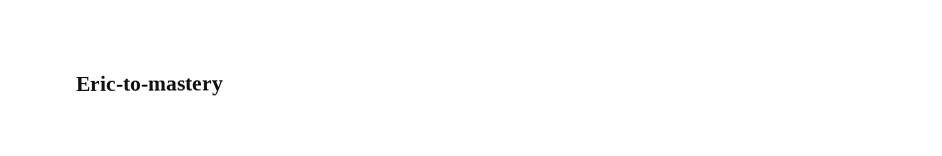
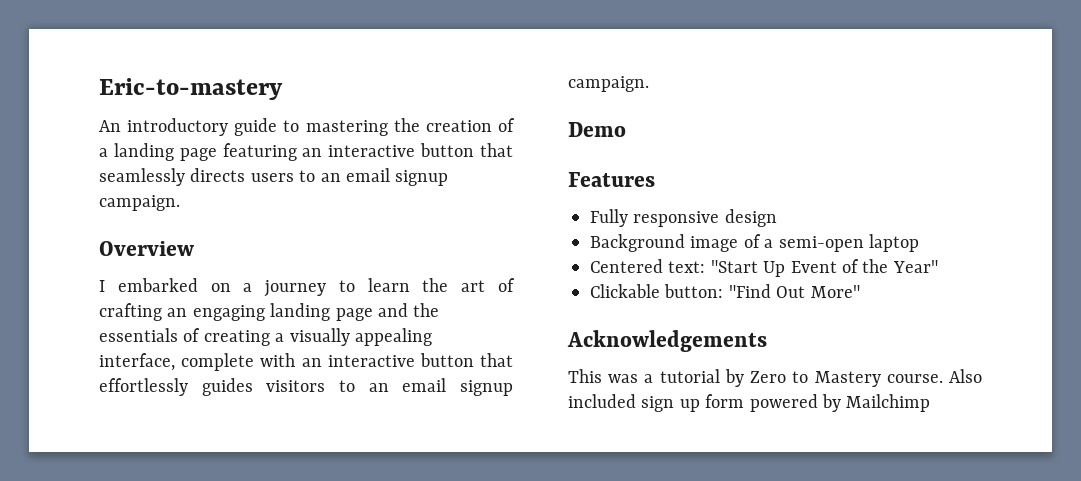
(224, 85) none -> [99,118,515,136] [99,143,513,161] [99,168,449,186] [99,195,180,211] [99,241,194,256] [99,278,515,297] [99,303,440,321] [99,328,432,346] [99,353,513,371] [99,378,514,396] [568,76,649,92] [568,122,626,137] [568,172,655,187] [590,209,777,227] [590,234,919,252] [590,259,938,277] [590,284,860,298] [567,330,767,352] [568,369,982,387] [568,394,931,412] // An introductory guide to mastering the creation of a landing page featuring an interactive button that seamlessly directs users to an email signup campaign. // Overview // I embarked on a journey to learn the art of crafting an engaging landing page and the essentials of creating a visually appealing interface, complete with an interactive button that effortlessly guides visitors to an email signup campaign. // Demo // Features // Fully responsive design // Background image of a semi-open laptop // Centered text: "Start Up Event of the Year" // Clickable button: "Find Out More" // Acknowledgements // This was a tutorial by Zero to Mastery course. Also included sign up form powered by Mailchimp

